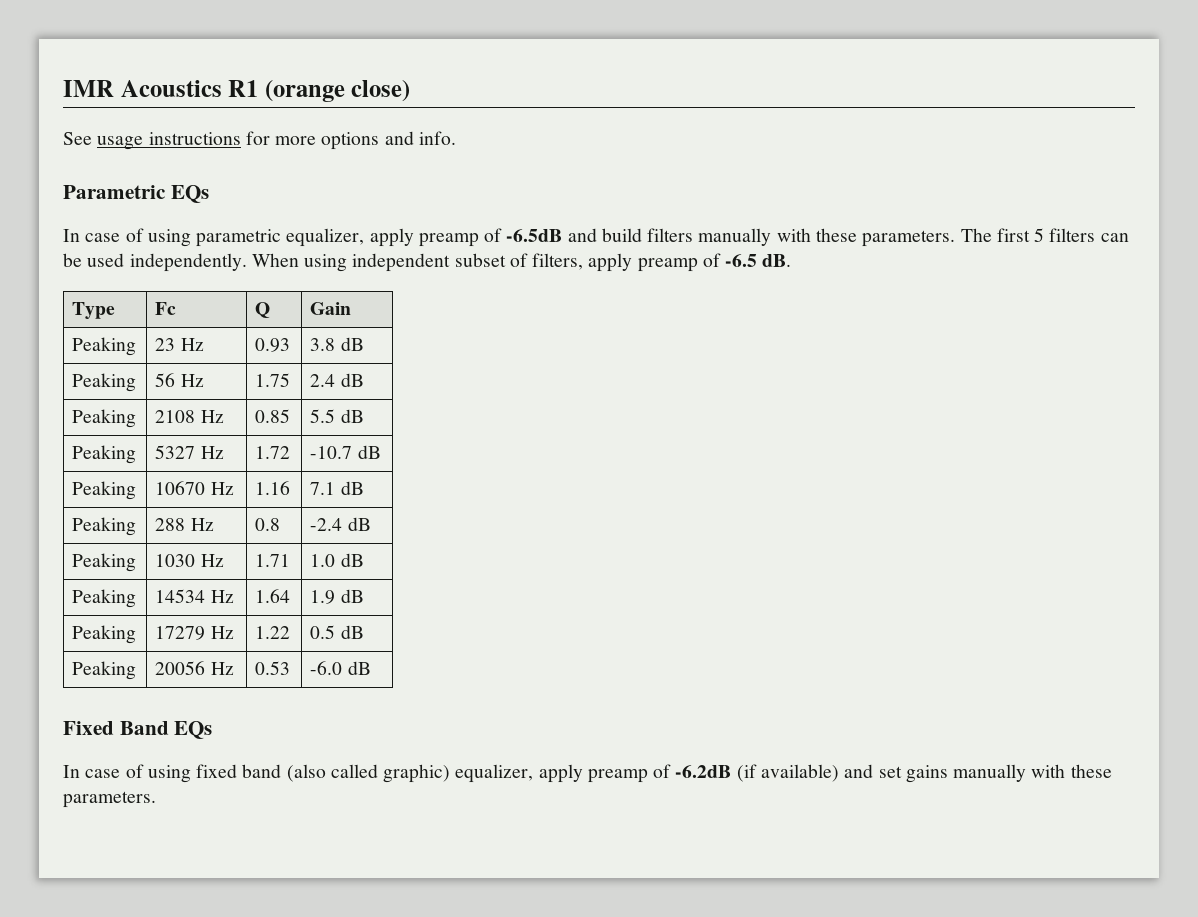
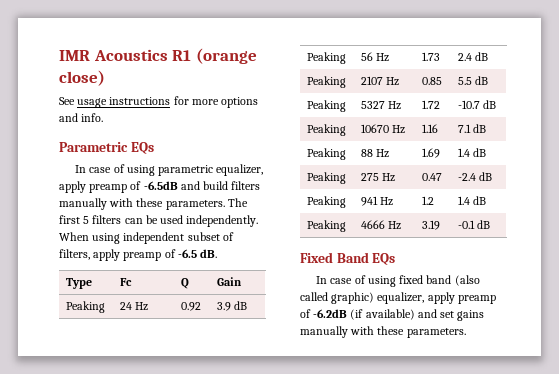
[155,338,204,351] [255,338,291,352] [310,338,336,351] 23 Hz | 0.93 | 3.8 -> [120,302,149,311] [181,302,202,311] [217,302,232,311] 24 Hz | 0.92 | 3.9
[255,373,291,387] 1.75 -> [422,52,441,61] 1.73
[155,410,196,423] 2108 -> [361,76,384,85] 2107
[155,518,214,531] [255,518,281,531] 288 Hz | 0.8 -> [361,149,390,158] [422,148,441,158] [458,148,487,157] [307,172,347,184] [361,173,396,182] [422,173,443,181] 88 Hz | 1.69 | 1.4 dB // Peaking | 275 Hz | 0.47
[155,554,224,567] [255,554,291,567] [310,553,364,567] [72,589,137,608] [155,589,234,603] [255,589,291,603] [310,589,364,604] [72,625,137,644] [155,626,234,640] [255,626,291,639] [310,625,364,639] [72,661,137,680] [155,661,234,675] [255,661,291,675] [310,661,343,675] 1030 Hz | 1.71 | 1.0 dB // Peaking | 14534 Hz | 1.64 | 1.9 dB // Peaking | 17279 Hz | 1.22 | 0.5 dB // Peaking | 20056 Hz | 0.53 | -6.0 -> [361,196,394,206] [422,196,435,205] [458,196,487,205] [307,220,347,232] [361,220,402,230] [422,220,441,230] [458,220,476,229] 941 Hz | 1.2 | 1.4 dB // Peaking | 4666 Hz | 3.19 | -0.1

